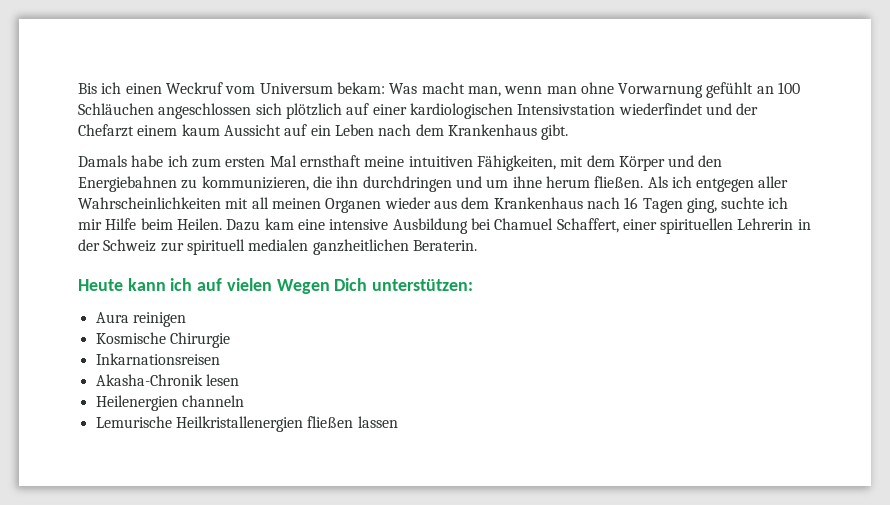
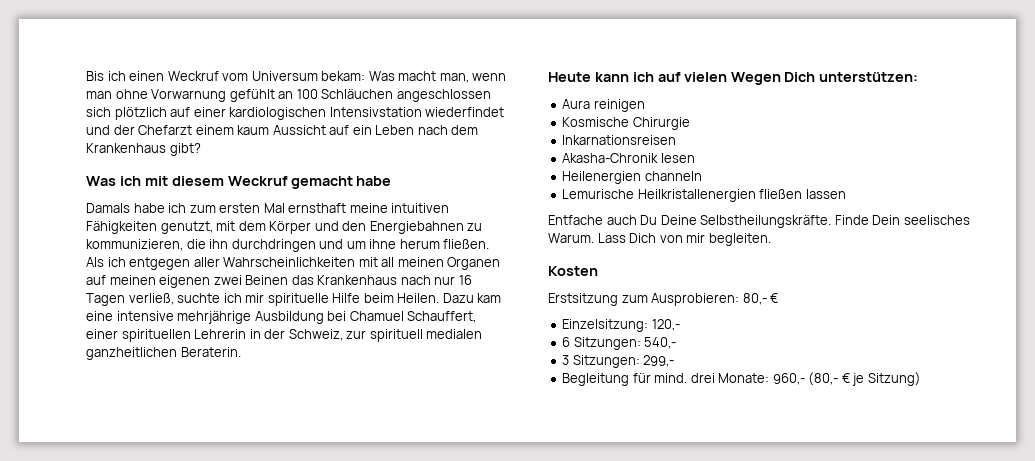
[541,124,569,140] gibt. -> [169,143,201,156] [86,176,392,189] gibt? // Was ich mit diesem Weckruf gemacht habe
[476,155,556,171] Fähigkeiten, -> [86,221,213,234] Fähigkeiten genutzt,
[384,197,490,209] wieder aus dem -> [86,275,314,288] auf meinen eigenen zwei Beinen das
(620, 203) none -> [434,276,456,285] nur
[686,198,717,213] ging, -> [128,293,174,305] verließ,
(102, 224) none -> [267,293,329,306] spirituelle
(389, 224) none -> [177,311,252,324] mehrjährige
[556,218,619,233] Schaffert, -> [407,311,477,323] Schauffert,
[103,239,157,252] Schweiz -> [288,329,343,341] Schweiz,
(398, 422) none -> [548,215,970,228] [548,233,771,246] [548,266,598,276] [548,293,779,306] [562,319,680,332] [562,337,677,350] [562,355,675,368] [562,372,921,386] // Entfache auch Du Deine Selbstheilungskräfte. Finde Dein seelisches Warum. Lass Dich von mir begleiten. // Kosten // Erstsitzung zum Ausprobieren: 80,- € // Einzelsitzung: 120,- // 6 Sitzungen: 540,- // 3 Sitzungen: 299,- // Begleitung für mind. drei Monate: 960,- (80,- € je Sitzung)

